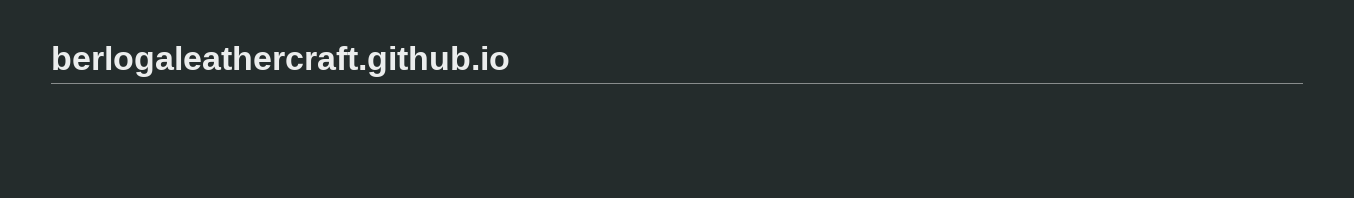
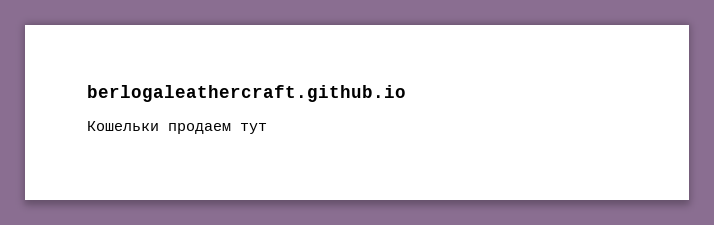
(510, 61) none -> [87,121,267,134] // Кошельки продаем тут

